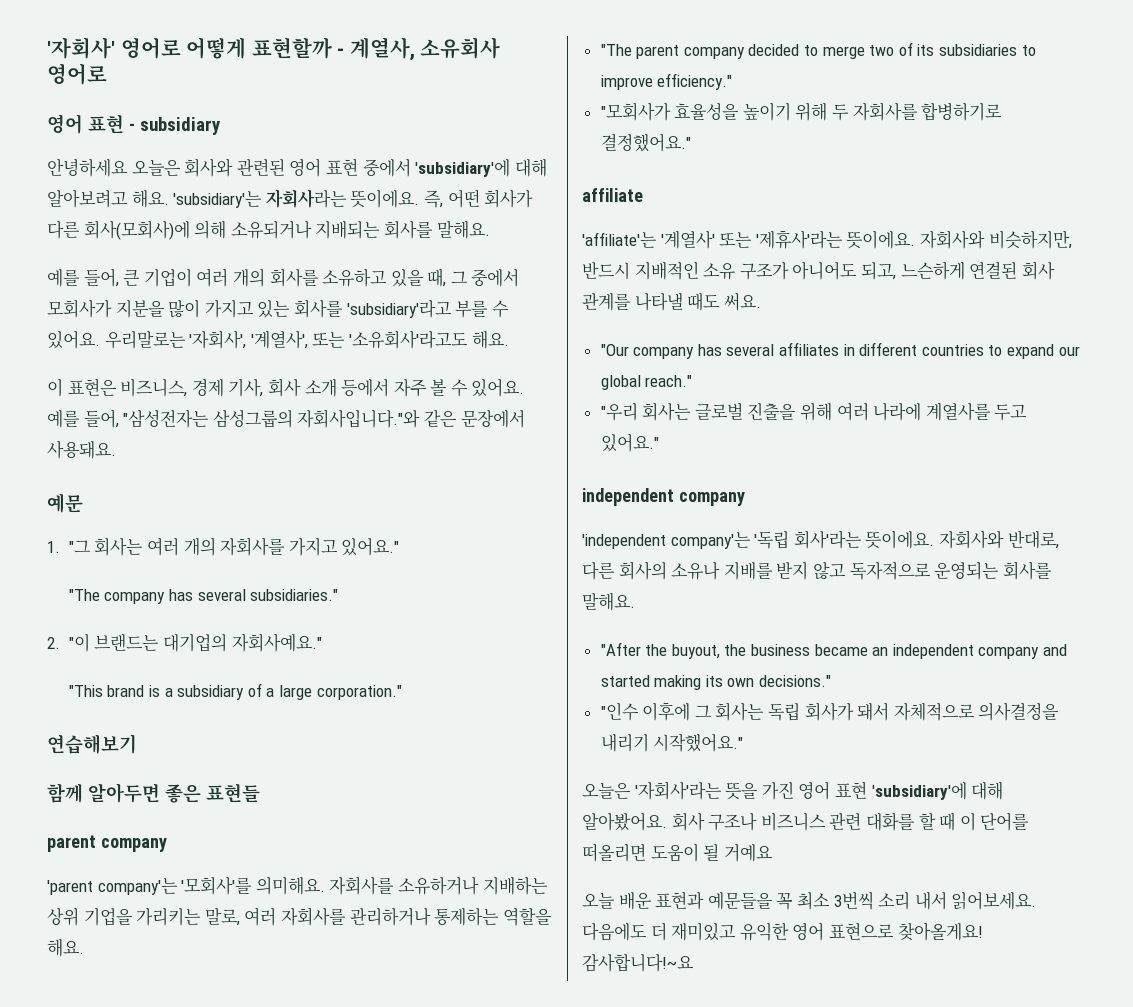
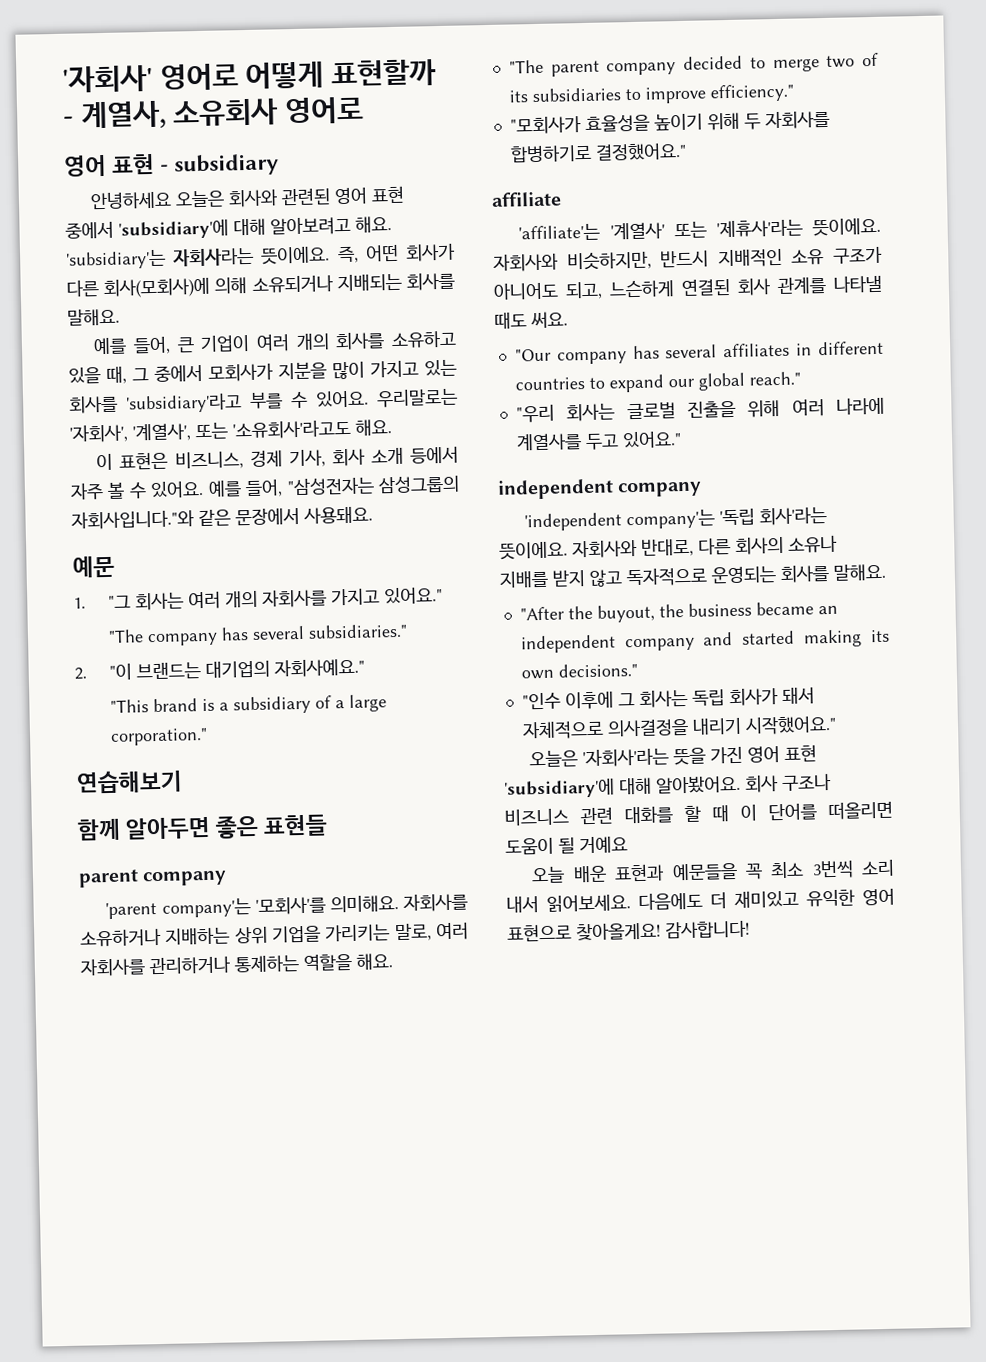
[582,953,694,972] 감사합니다!~요 -> [665,920,750,939] 감사합니다!

